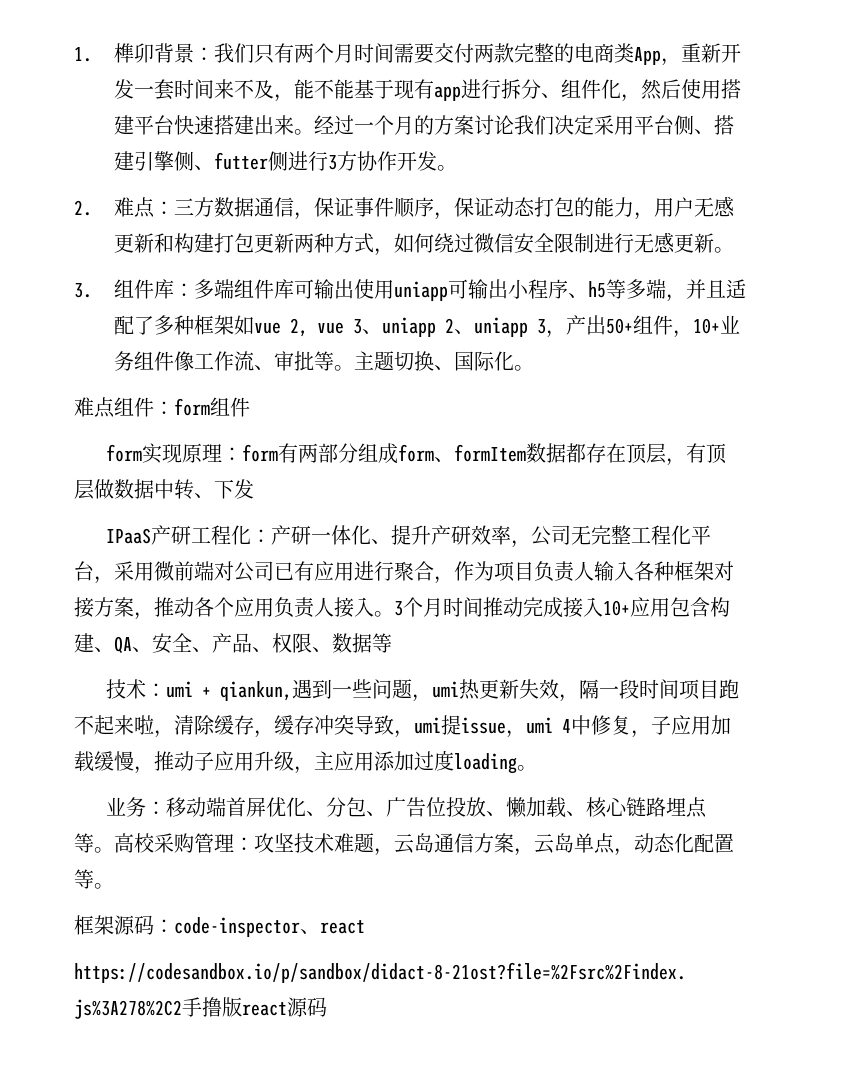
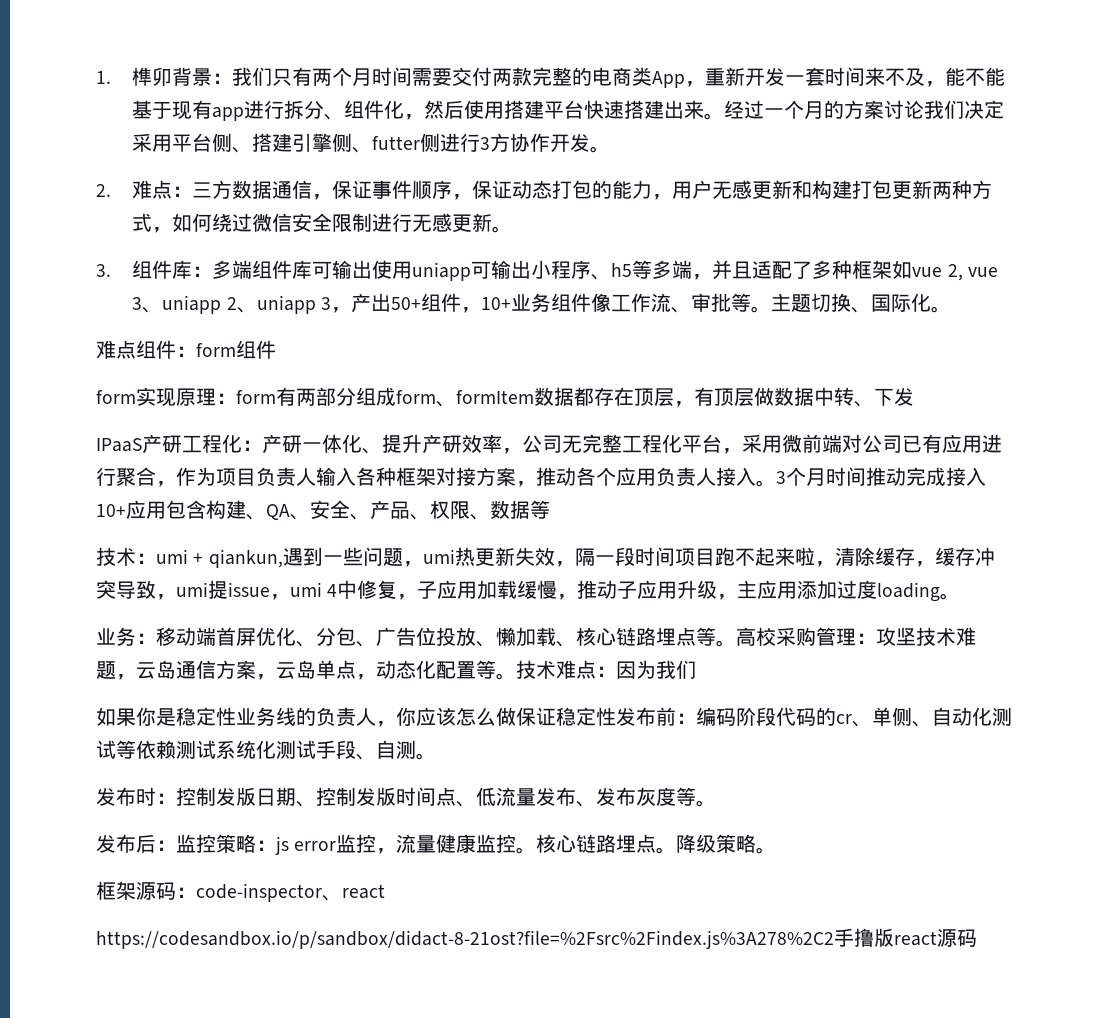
(114, 886) none -> [516,660,696,679] [96,707,1012,727] [96,740,436,760] [96,787,716,807] [96,834,777,855] 技术难点：因为我们 // 如果你是稳定性业务线的负责人，你应该怎么做保证稳定性发布前：编码阶段代码的cr、单侧、自动化测试等依赖测试系统化测试手段、自测。 // 发布时：控制发版日期、控制发版时间点、低流量发布、发布灰度等。 // 发布后：监控策略：js error监控，流量健康监控。核心链路埋点。降级策略。

